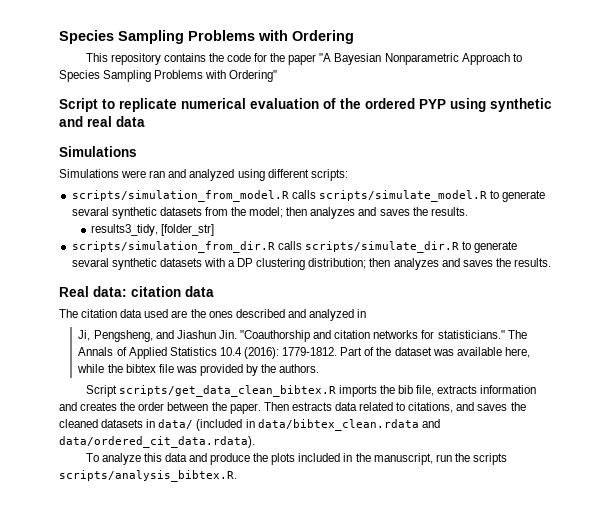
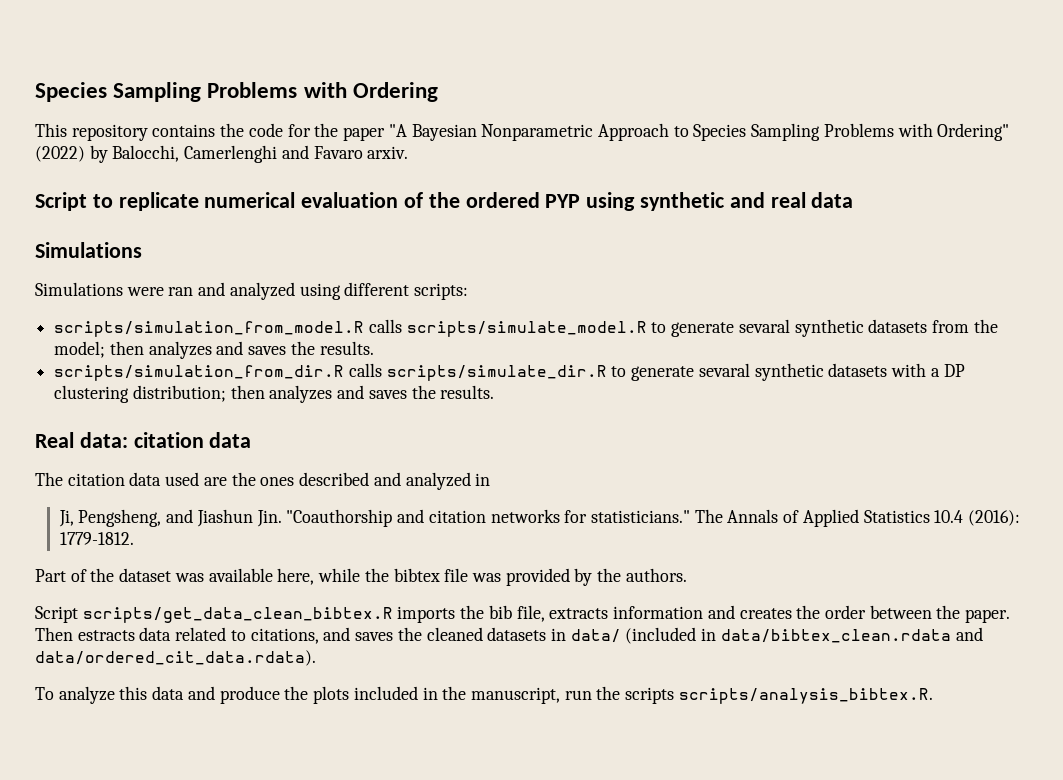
(278, 76) none -> [35,145,409,163] (2022) by Balocchi, Camerlenghi and Favaro arxiv.
[91,224,215,236] // results3_tidy, [folder_str] -> (374, 348) none
(338, 351) none -> (134, 538) //

